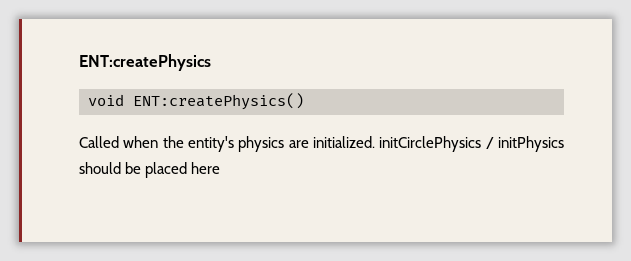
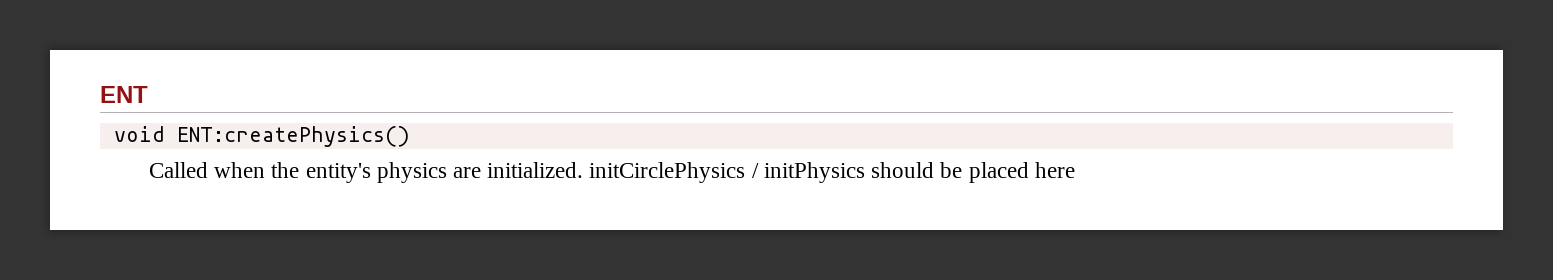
[79,54,211,71] ENT:createPhysics -> [100,86,148,103] ENT

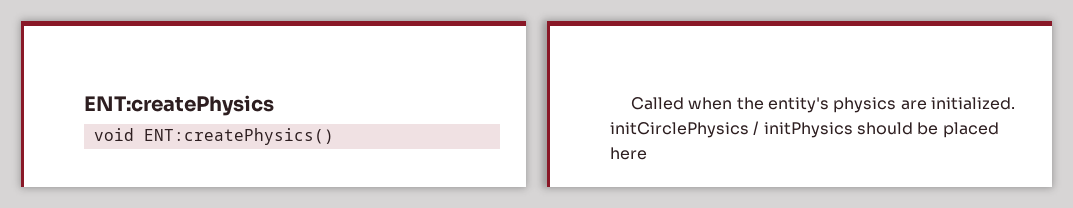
[100,86,148,103] ENT -> [84,95,274,116] ENT:createPhysics

